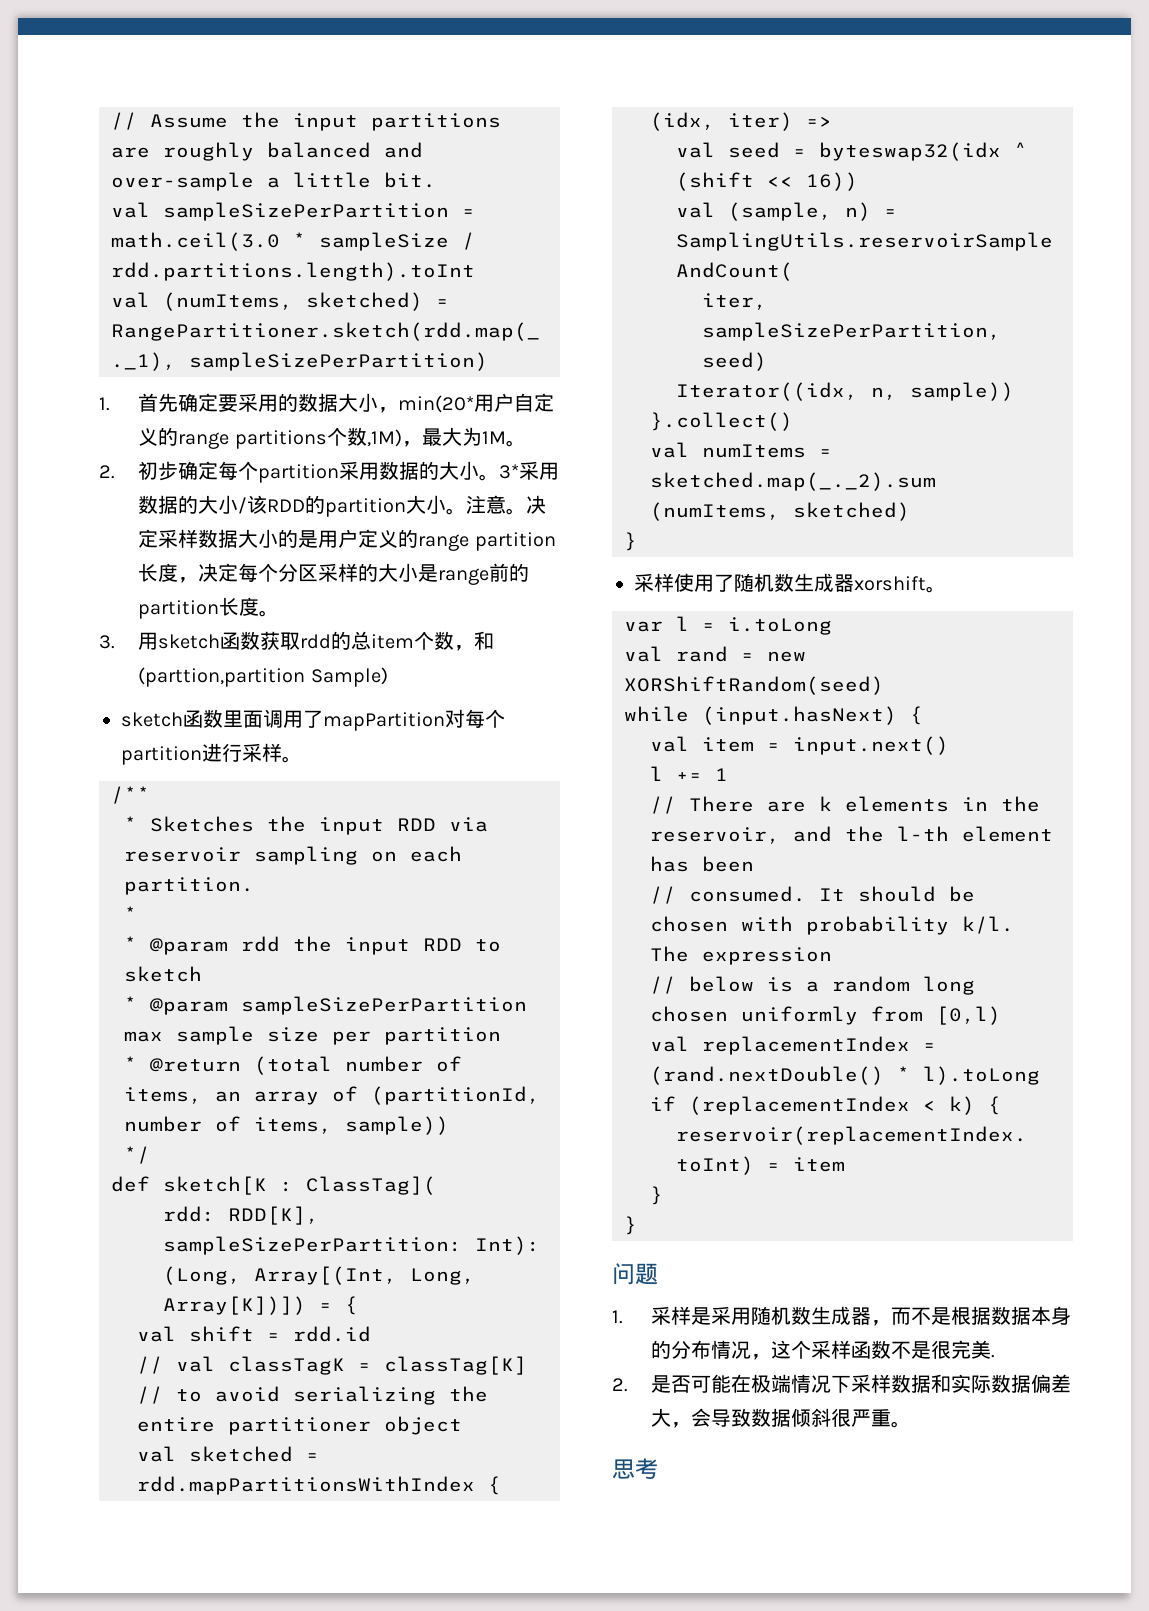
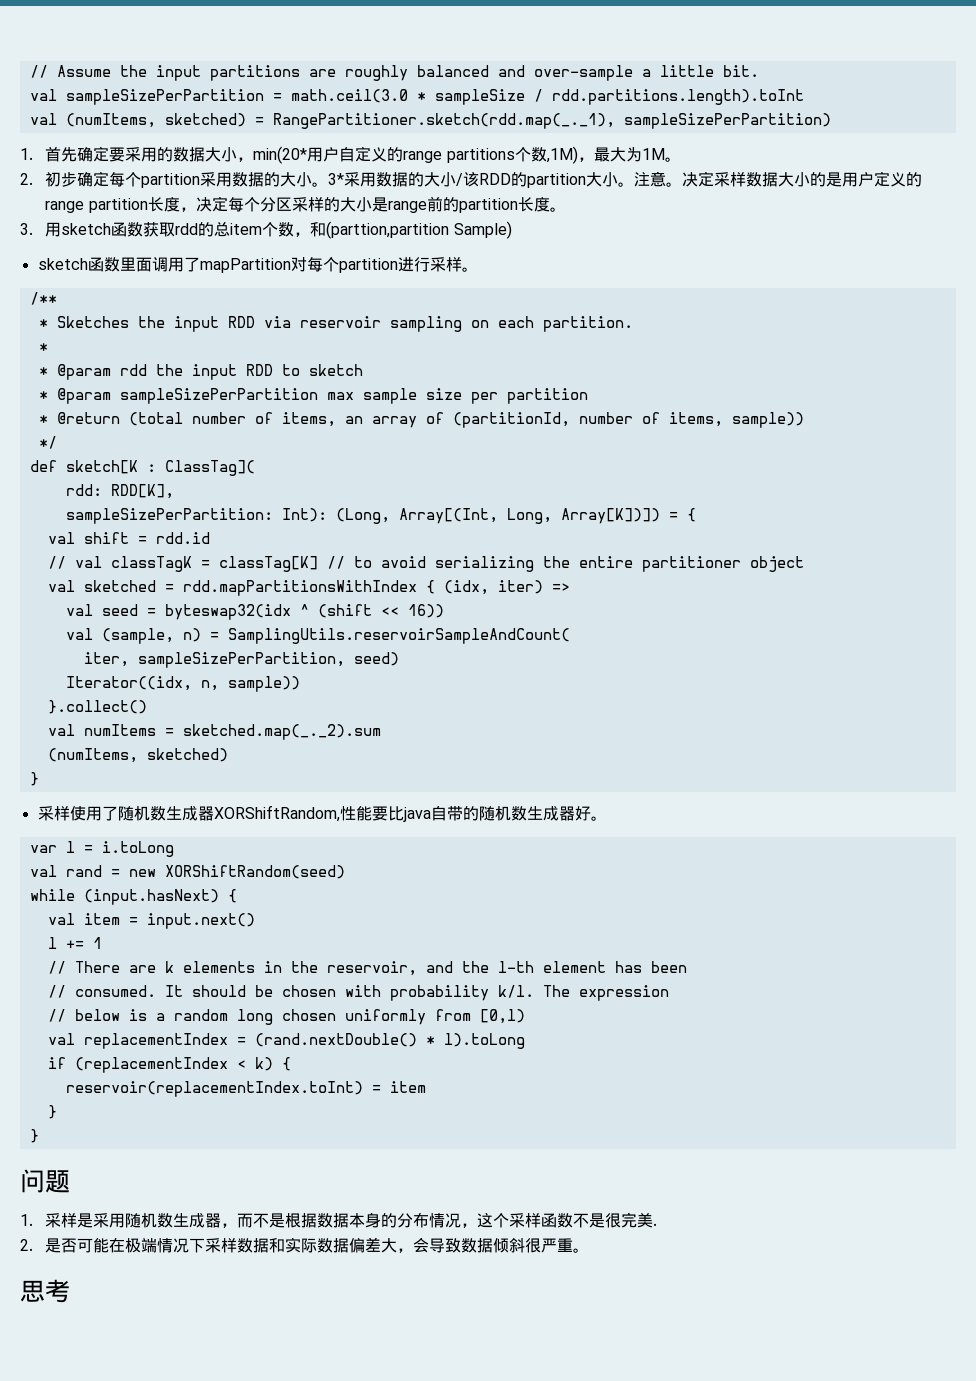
[854,576,926,591] xorshift -> [213,805,591,822] XORShiftRandom,性能要比java自带的随机数生成器好

